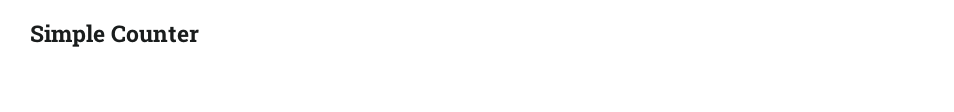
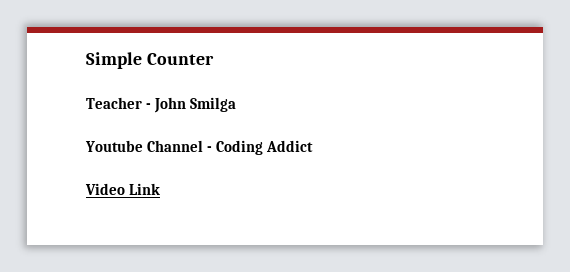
(200, 34) none -> [86,97,237,113] [85,140,314,155] [85,183,161,195] // Teacher - John Smilga // Youtube Channel - Coding Addict // Video Link

